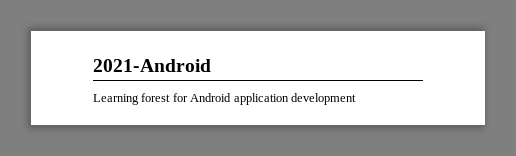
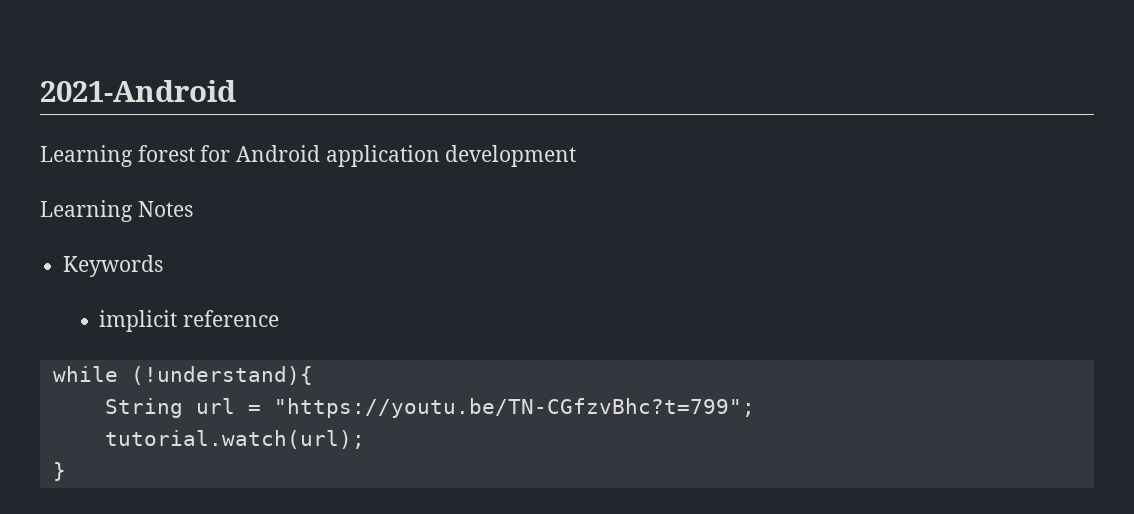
(356, 99) none -> [40,200,193,222] [63,255,164,277] [99,310,280,332] [52,366,313,385] [104,398,755,418] [104,430,365,449] [52,462,66,481] // Learning Notes // Keywords // implicit reference // while (!understand){ // String url = "https://youtu.be/TN-CGfzvBhc?t=799"; // tutorial.watch(url); // }

